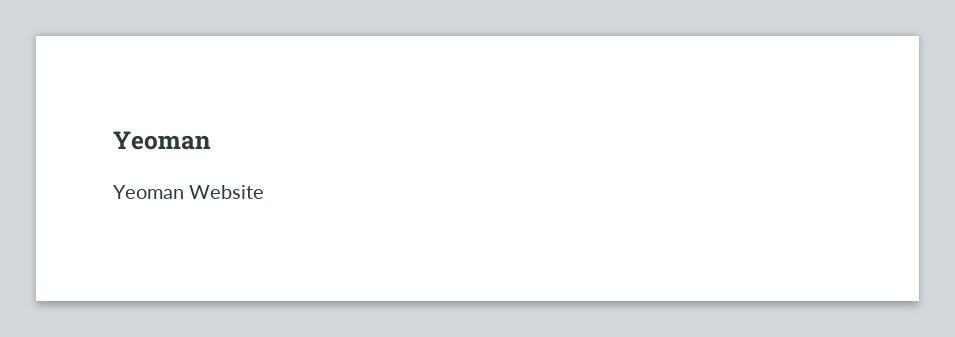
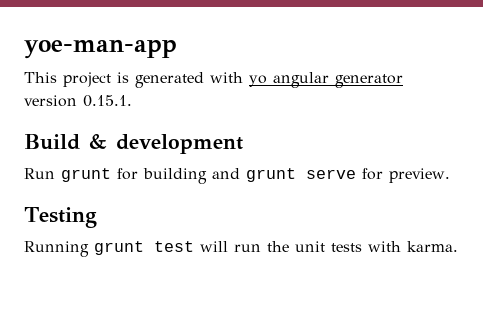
[113,131,211,150] [113,185,265,199] Yeoman // Yeoman Website -> [24,39,177,59] [24,72,403,88] [24,95,132,107] [24,134,243,154] [24,168,450,184] [24,207,97,228] [24,241,458,257] yoe-man-app // This project is generated with yo angular generator version 0.15.1. // Build & development // Run grunt for building and grunt serve for preview. // Testing // Running grunt test will run the unit tests with karma.

